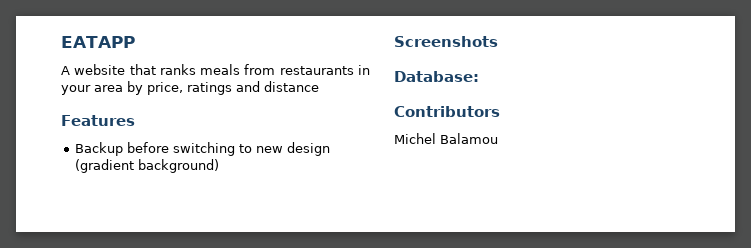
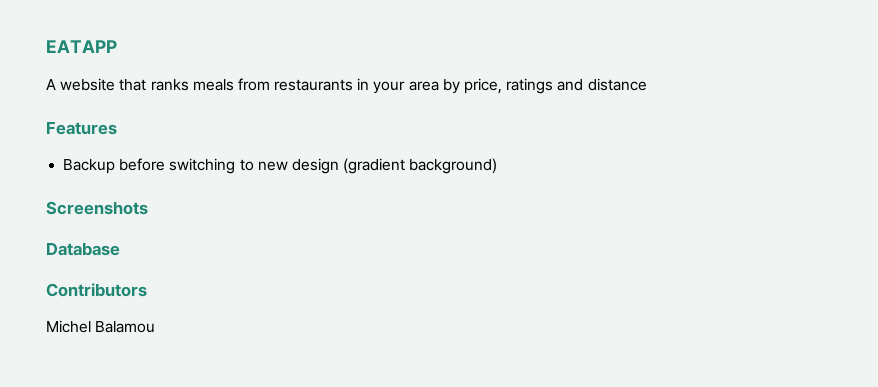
[394,71,479,82] Database: -> [46,242,120,256] Database

